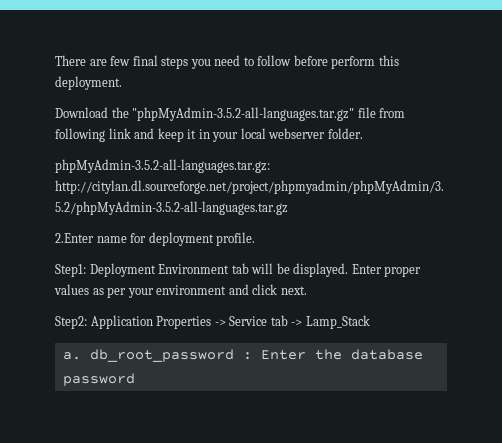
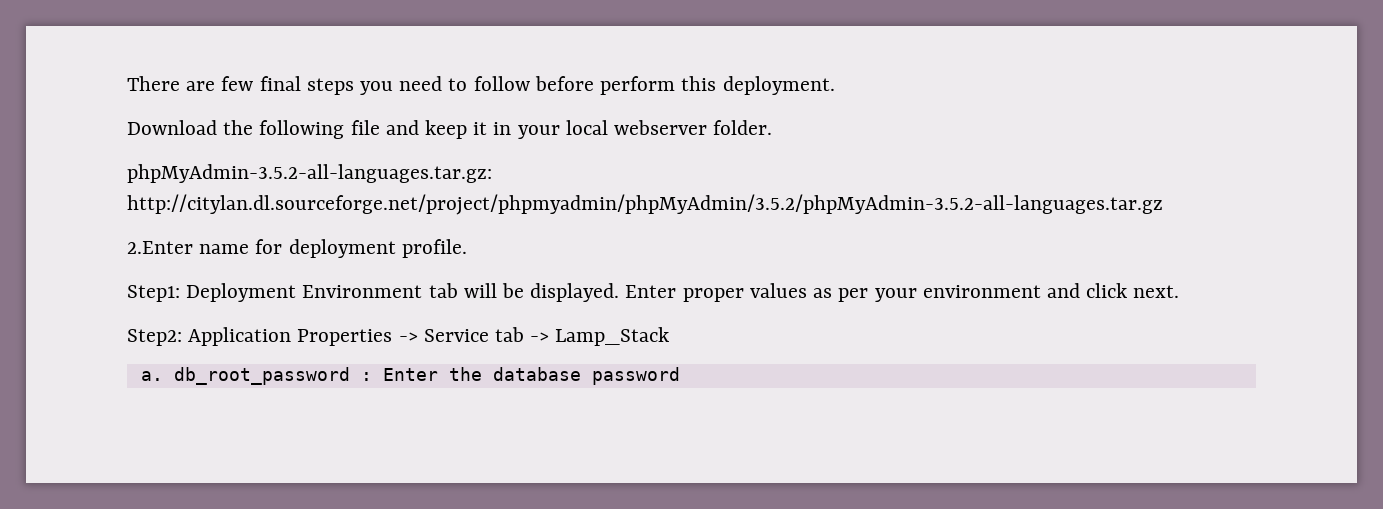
[132,107,406,121] [55,128,131,142] "phpMyAdmin-3.5.2-all-languages.tar.gz" file from following link -> [259,120,380,139] following file

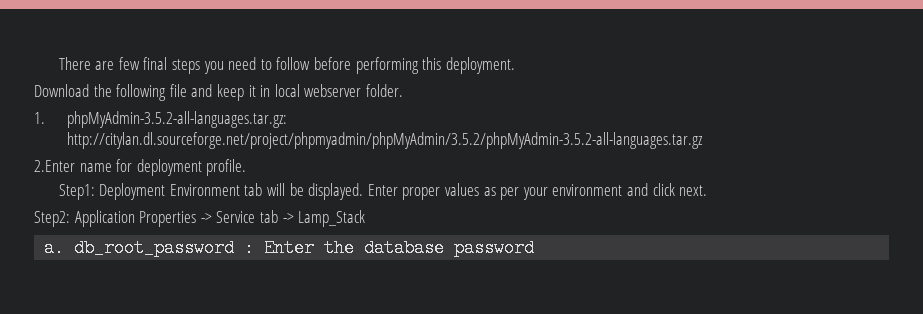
[600,76,676,95] perform -> [355,57,419,74] performing
[517,125,560,139] your -> (271, 91) none
(773, 127) none -> [34,112,45,124] 1.

